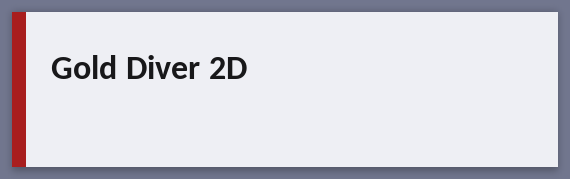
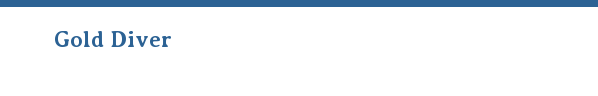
[209,57,248,79] 2D -> (173, 39) none

